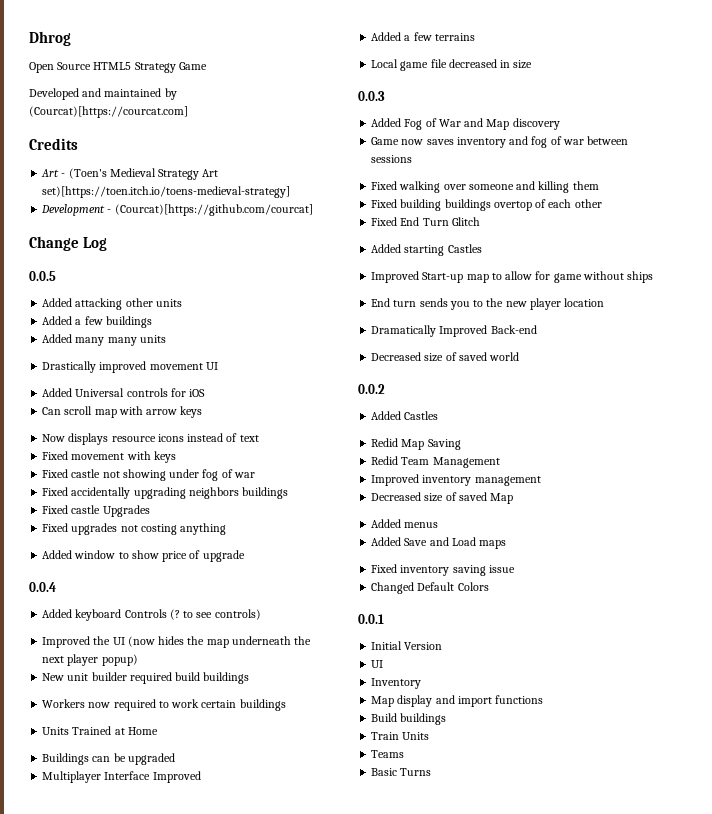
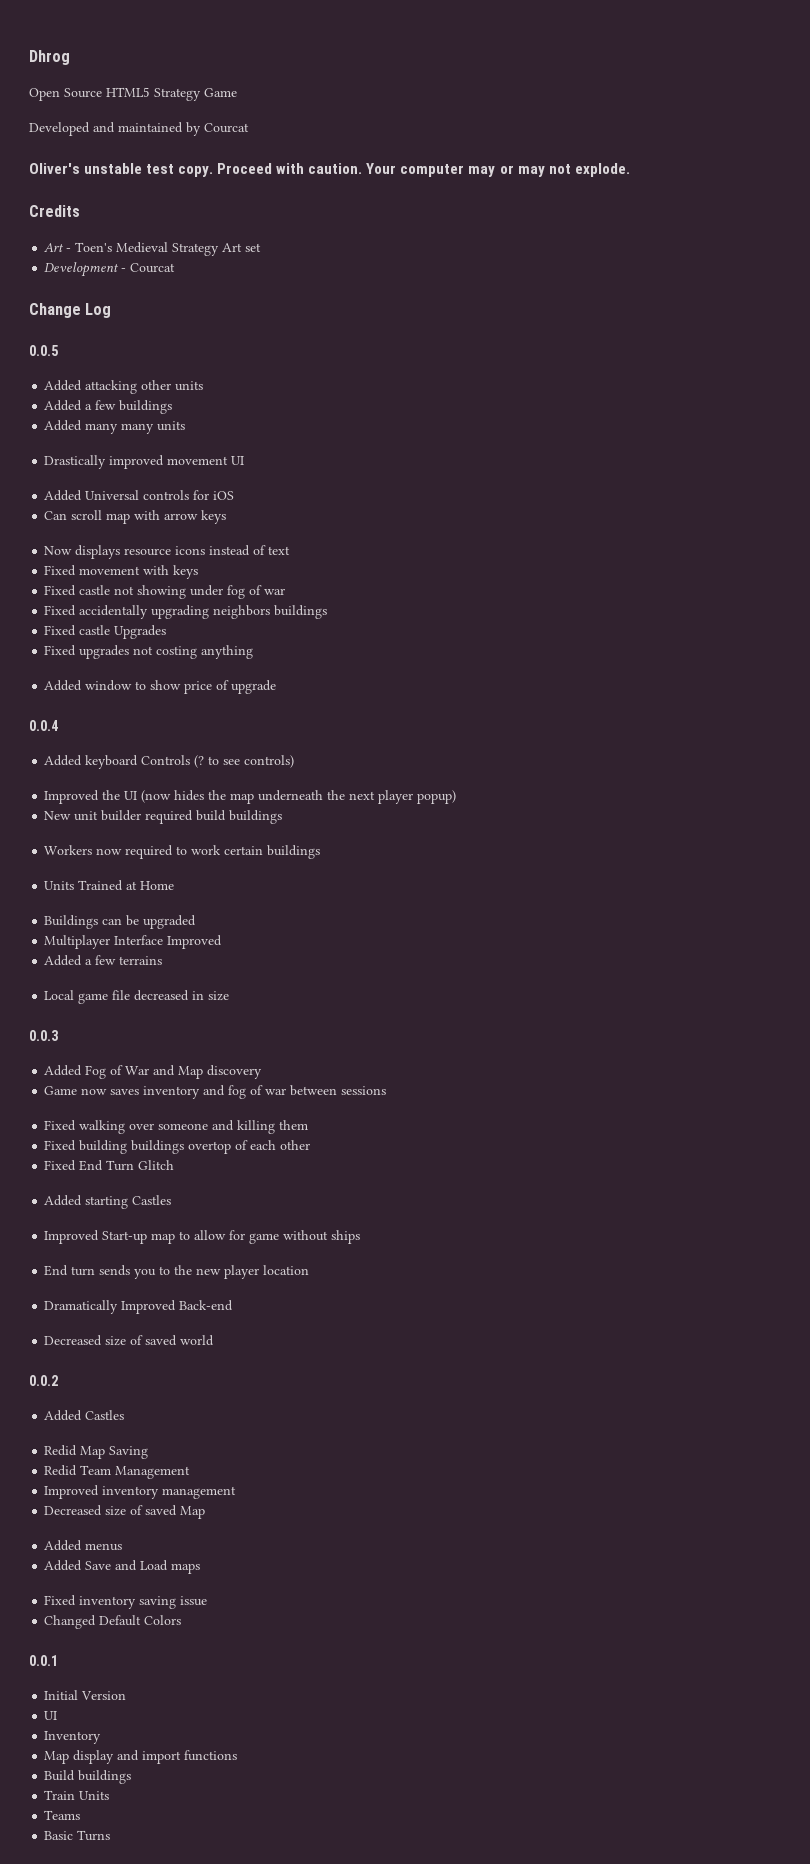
[29,106,188,118] (Courcat)[https://courcat.com] -> [204,123,249,133] [29,163,630,177] Courcat // Oliver's unstable test copy. Proceed with caution. Your computer may or may not explode.
[68,168,107,179] (Toen's -> [75,242,113,252] Toen's
[42,186,291,198] set)[https://toen.itch.io/toens-medieval-strategy] -> [245,243,262,252] set
[114,204,313,216] (Courcat)[https://github.com/courcat] -> [130,263,176,273] Courcat

